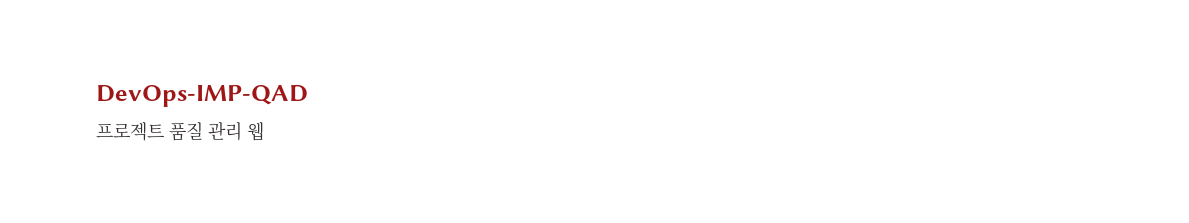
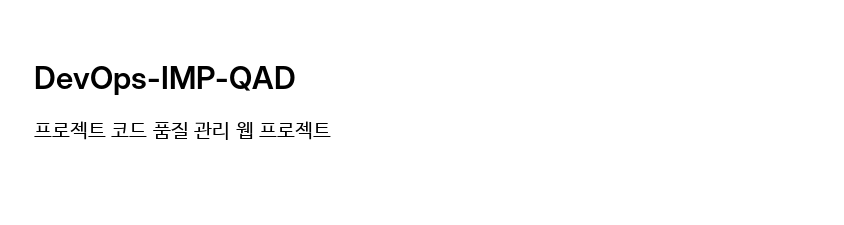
(164, 131) none -> [111,123,148,137] 코드
(264, 131) none -> [259,121,331,140] 프로젝트

